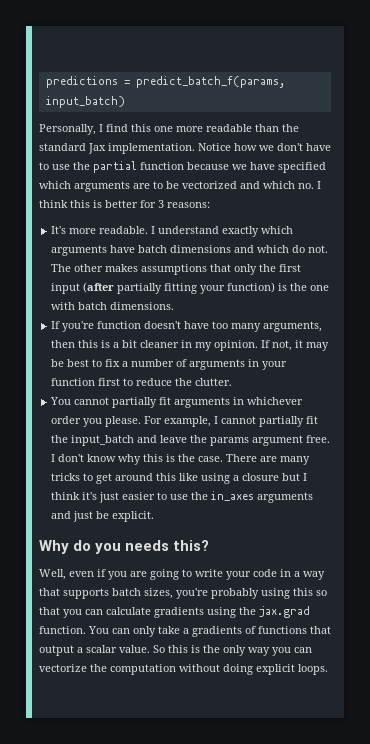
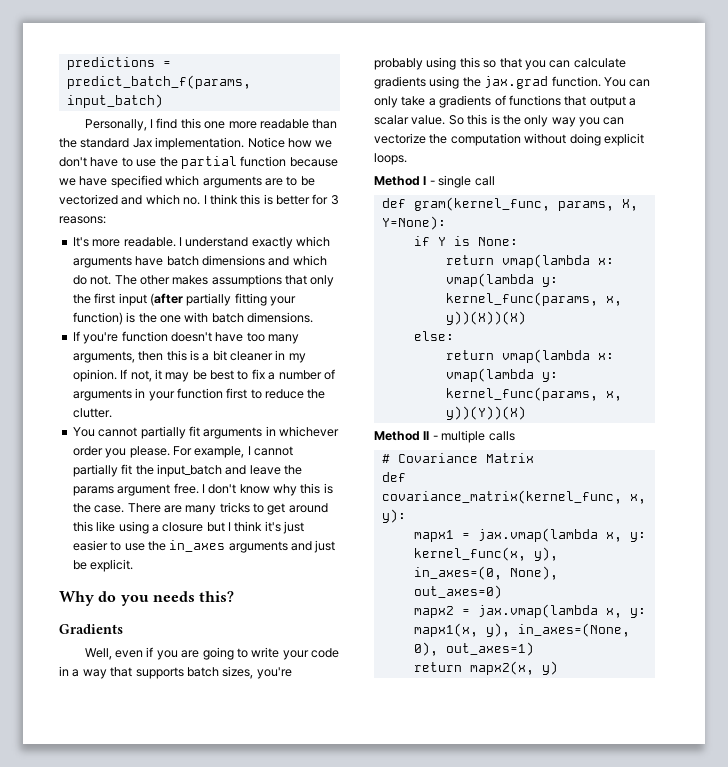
(210, 545) none -> [59,624,123,634] // Gradients
(328, 669) none -> [374,175,495,188] [381,197,638,211] [381,216,446,230] [413,236,518,246] [445,254,614,268] [445,273,558,287] [445,292,622,306] [445,311,526,325] [413,331,454,341] [445,349,614,363] [445,368,558,382] [445,387,622,401] [445,406,526,420] [374,430,515,443] [381,453,534,463] [381,472,406,482] [381,490,646,504] [381,509,406,523] [413,528,646,542] [413,547,558,561] [413,566,558,580] [413,585,502,599] [413,604,646,618] [413,623,630,637] [413,642,534,656] [413,661,558,675] // Method I - single call // def gram(kernel_func, params, X, Y=None): // if Y is None: // return vmap(lambda x: vmap(lambda y: kernel_func(params, x, y))(X))(X) // else: // return vmap(lambda x: vmap(lambda y: kernel_func(params, x, y))(Y))(X) // Method II - multiple calls // # Covariance Matrix // def covariance_matrix(kernel_func, x, y): // mapx1 = jax.vmap(lambda x, y: kernel_func(x, y), in_axes=(0, None), out_axes=0) // mapx2 = jax.vmap(lambda x, y: mapx1(x, y), in_axes=(None, 0), out_axes=1) // return mapx2(x, y)

